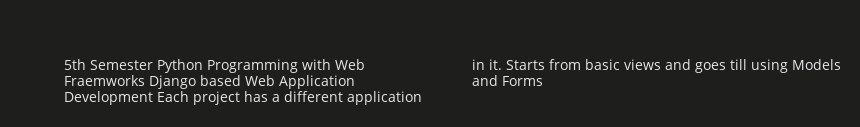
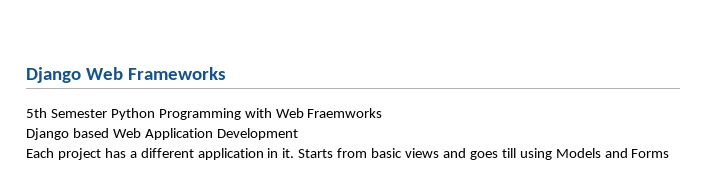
(64, 64) none -> [26,67,226,83] Django Web Frameworks //
(145, 80) none -> (383, 113) //
(153, 98) none -> (298, 134) //

